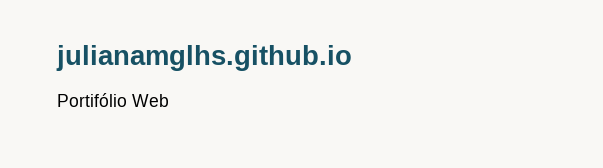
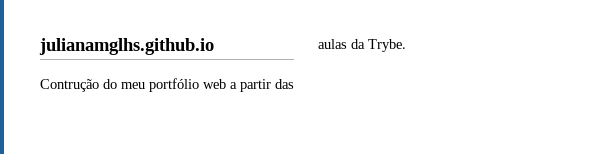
[57,93,169,107] Portifólio Web -> [40,78,294,92] [318,39,406,52] Contrução do meu portfólio web a partir das aulas da Trybe.

